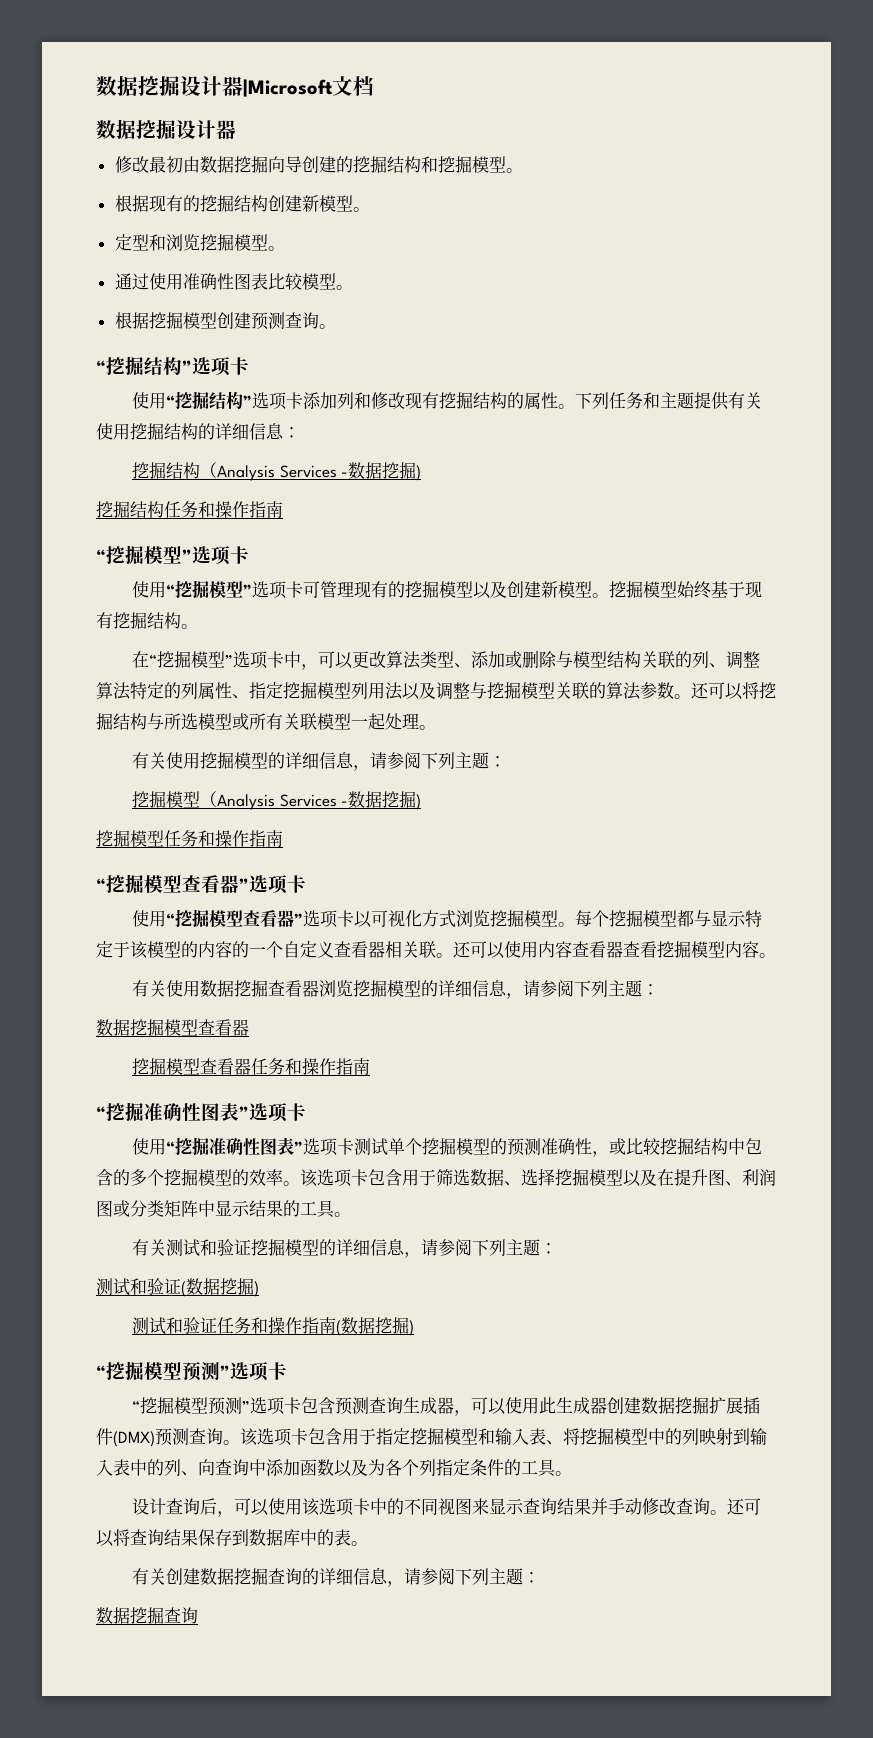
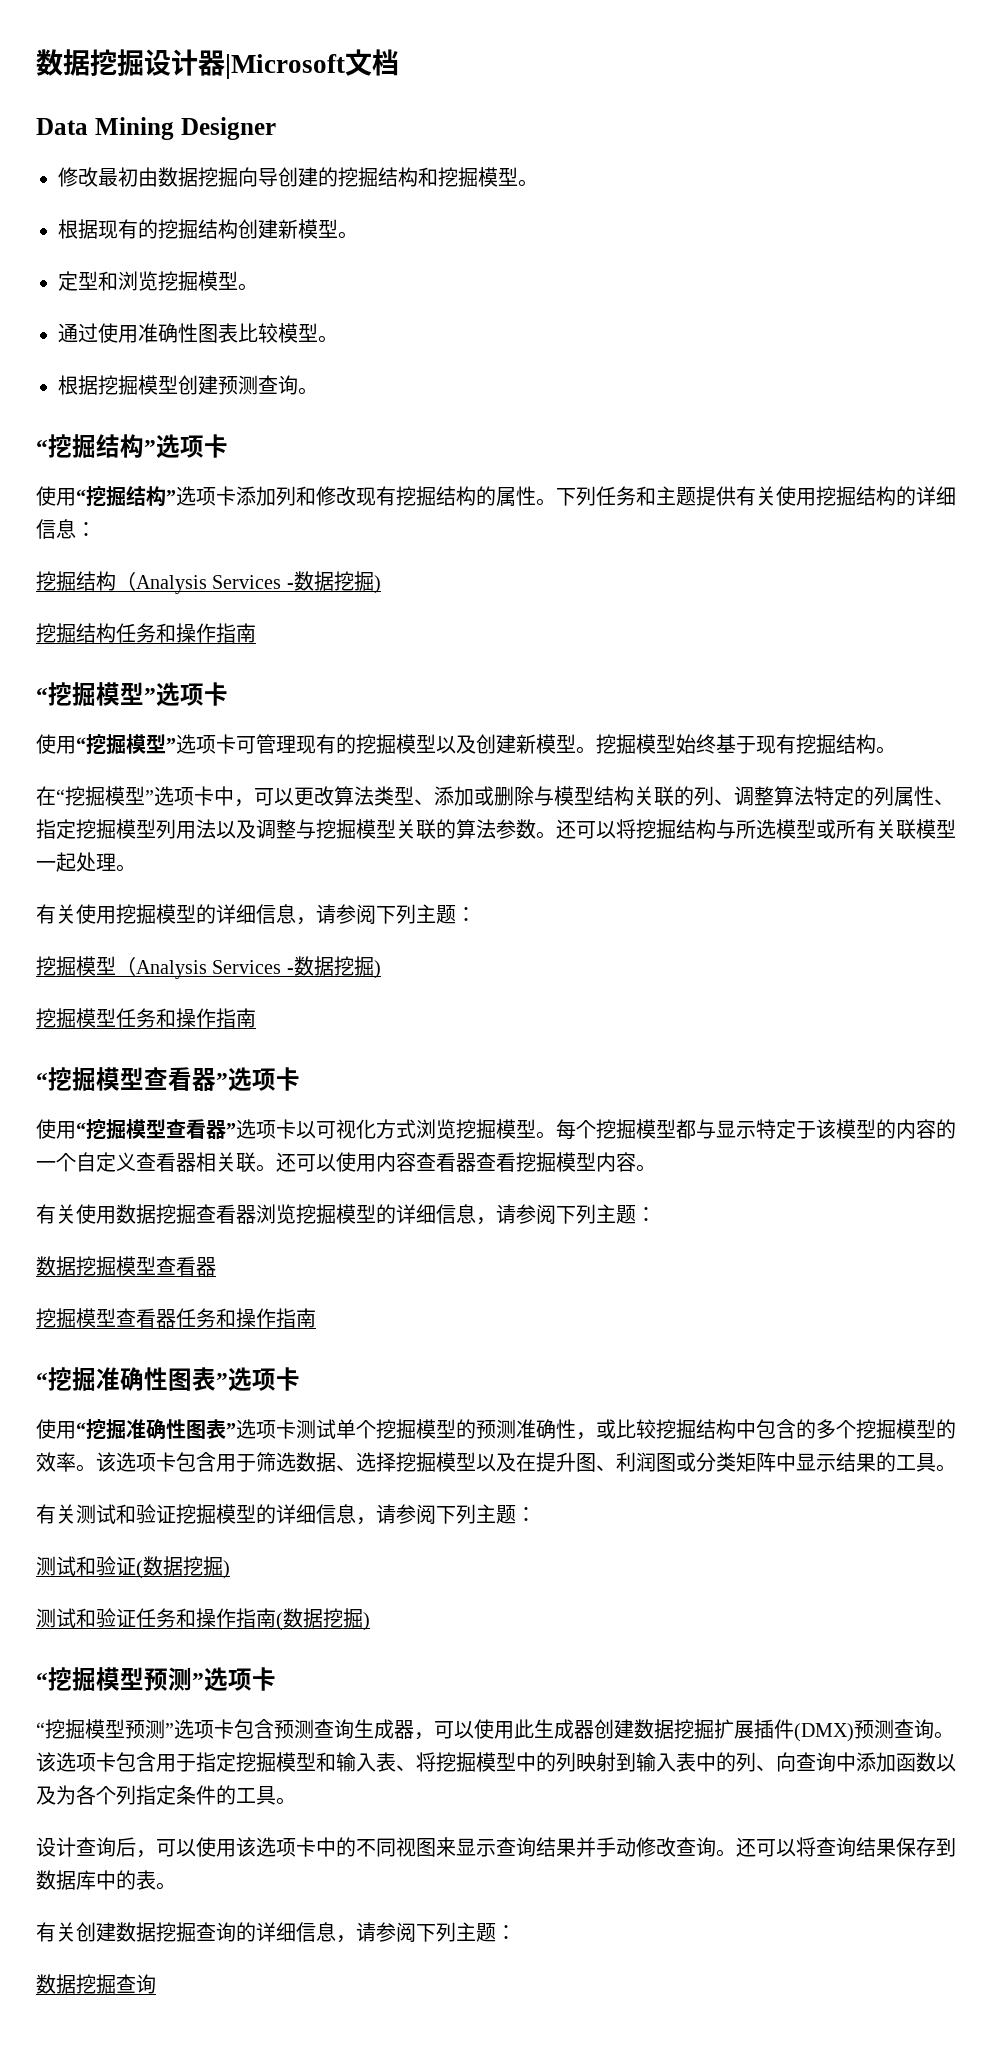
[96,119,236,139] 数据挖掘设计器 -> [36,117,276,140] Data Mining Designer

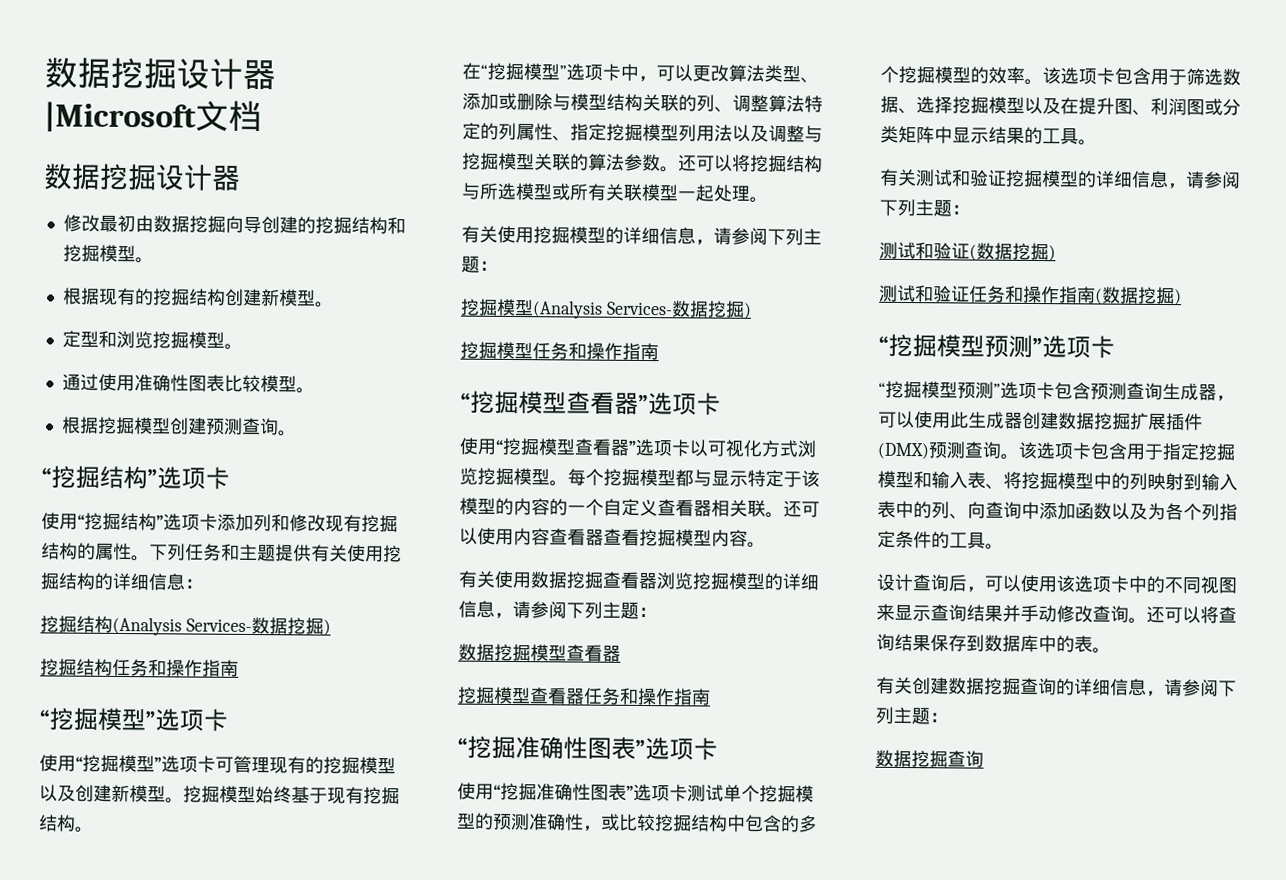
[36,117,276,140] Data Mining Designer -> [43,163,241,191] 数据挖掘设计器
[116,571,294,594] （Analysis Services - -> [112,616,252,636] (Analysis Services-
[116,956,294,979] （Analysis Services - -> [532,300,673,319] (Analysis Services-

